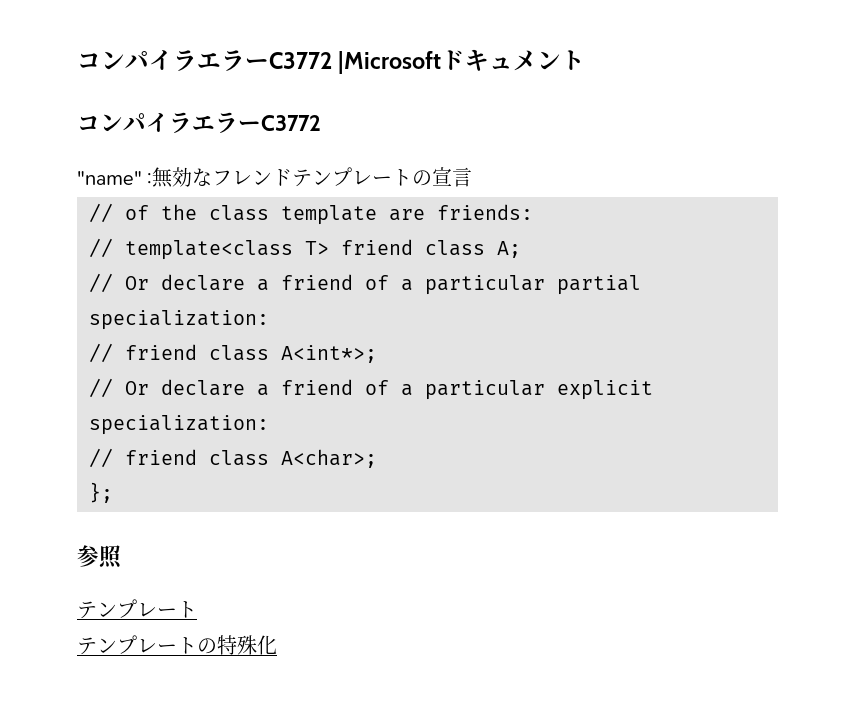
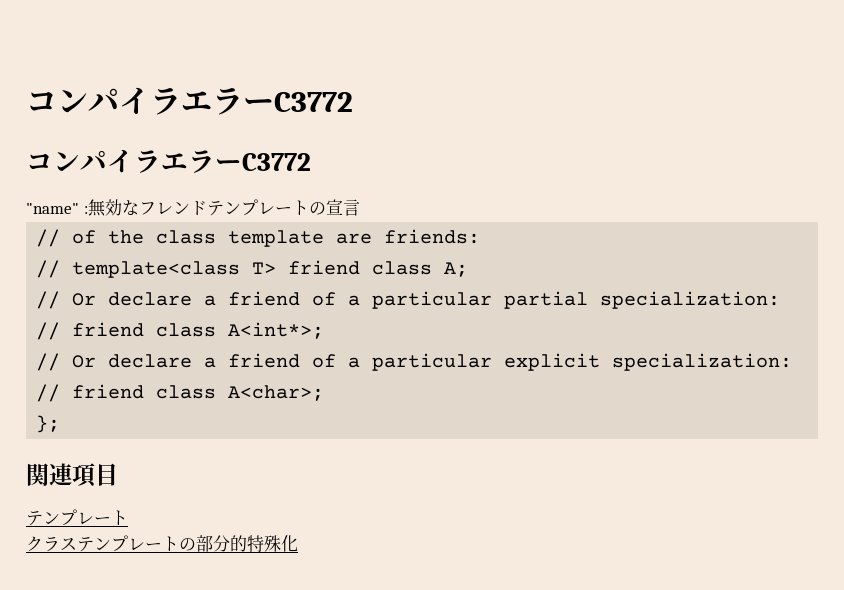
[77,49,586,74] コンパイラエラーC3772 |Microsoftドキュメント -> [26,87,353,115] コンパイラエラーC3772
[77,545,122,569] 参照 -> [26,463,118,487] 関連項目
[77,635,217,655] テンプレートの -> [26,535,247,552] クラステンプレートの部分的

